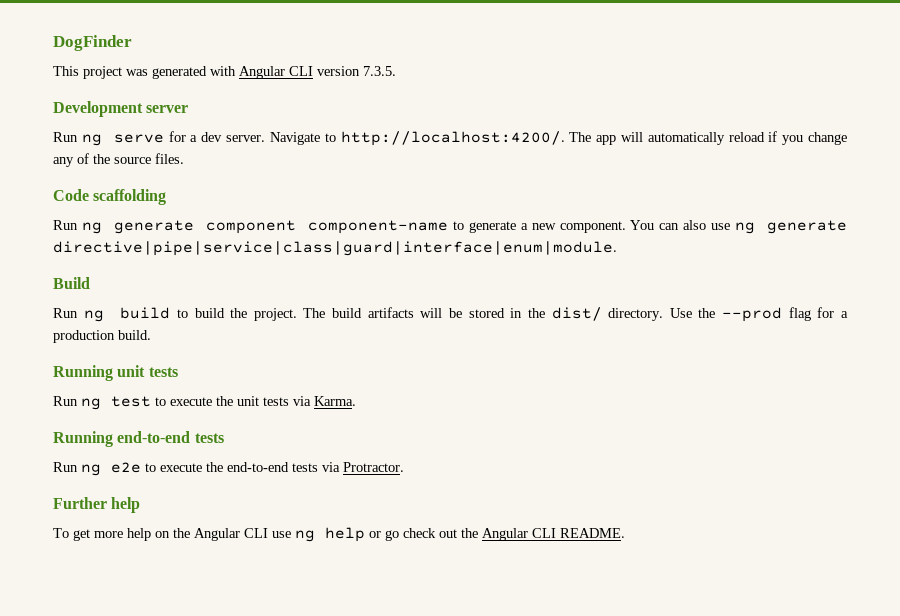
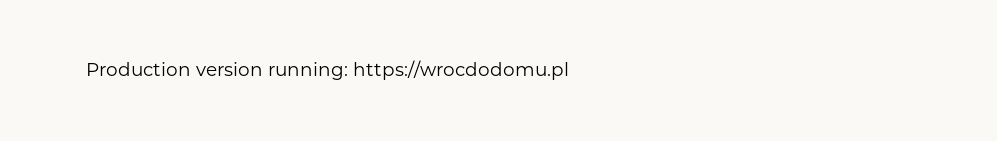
[53,35,132,51] [53,66,396,79] [53,101,189,117] [53,131,848,146] [53,153,184,167] [53,189,167,205] [53,220,847,234] [53,241,617,256] [53,277,90,289] [53,307,849,322] [53,330,151,343] [53,365,178,381] [53,396,356,410] [53,431,224,447] [53,462,404,476] [53,497,141,513] [53,527,625,542] DogFinder // This project was generated with Angular CLI version 7.3.5. // Development server // Run ng serve for a dev server. Navigate to http://localhost:4200/. The app will automatically reload if you change any of the source files. // Code scaffolding // Run ng generate component component-name to generate a new component. You can also use ng generate directive|pipe|service|class|guard|interface|enum|module. // Build // Run ng build to build the project. The build artifacts will be stored in the dist/ directory. Use the --prod flag for a production build. // Running unit tests // Run ng test to execute the unit tests via Karma. // Running end-to-end tests // Run ng e2e to execute the end-to-end tests via Protractor. // Further help // To get more help on the Angular CLI use ng help or go check out the Angular CLI README. -> [86,60,569,80] Production version running: https://wrocdodomu.pl

